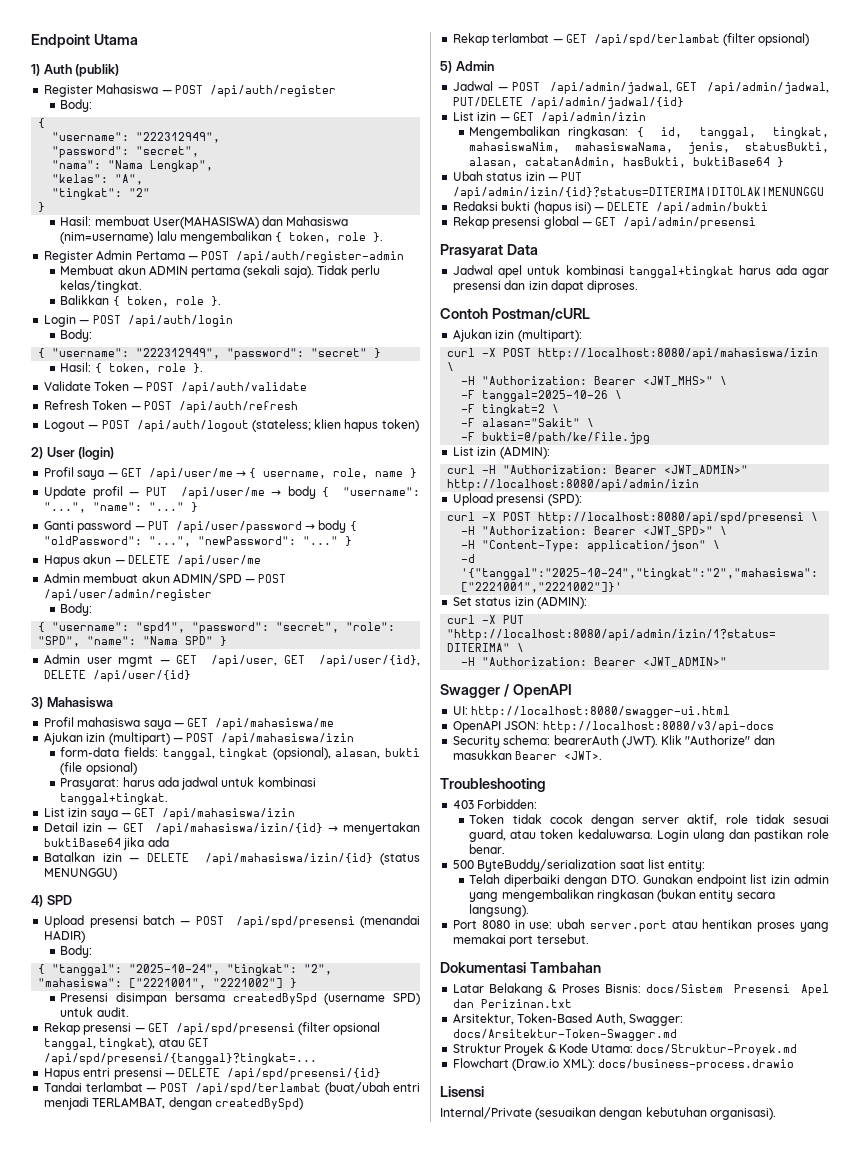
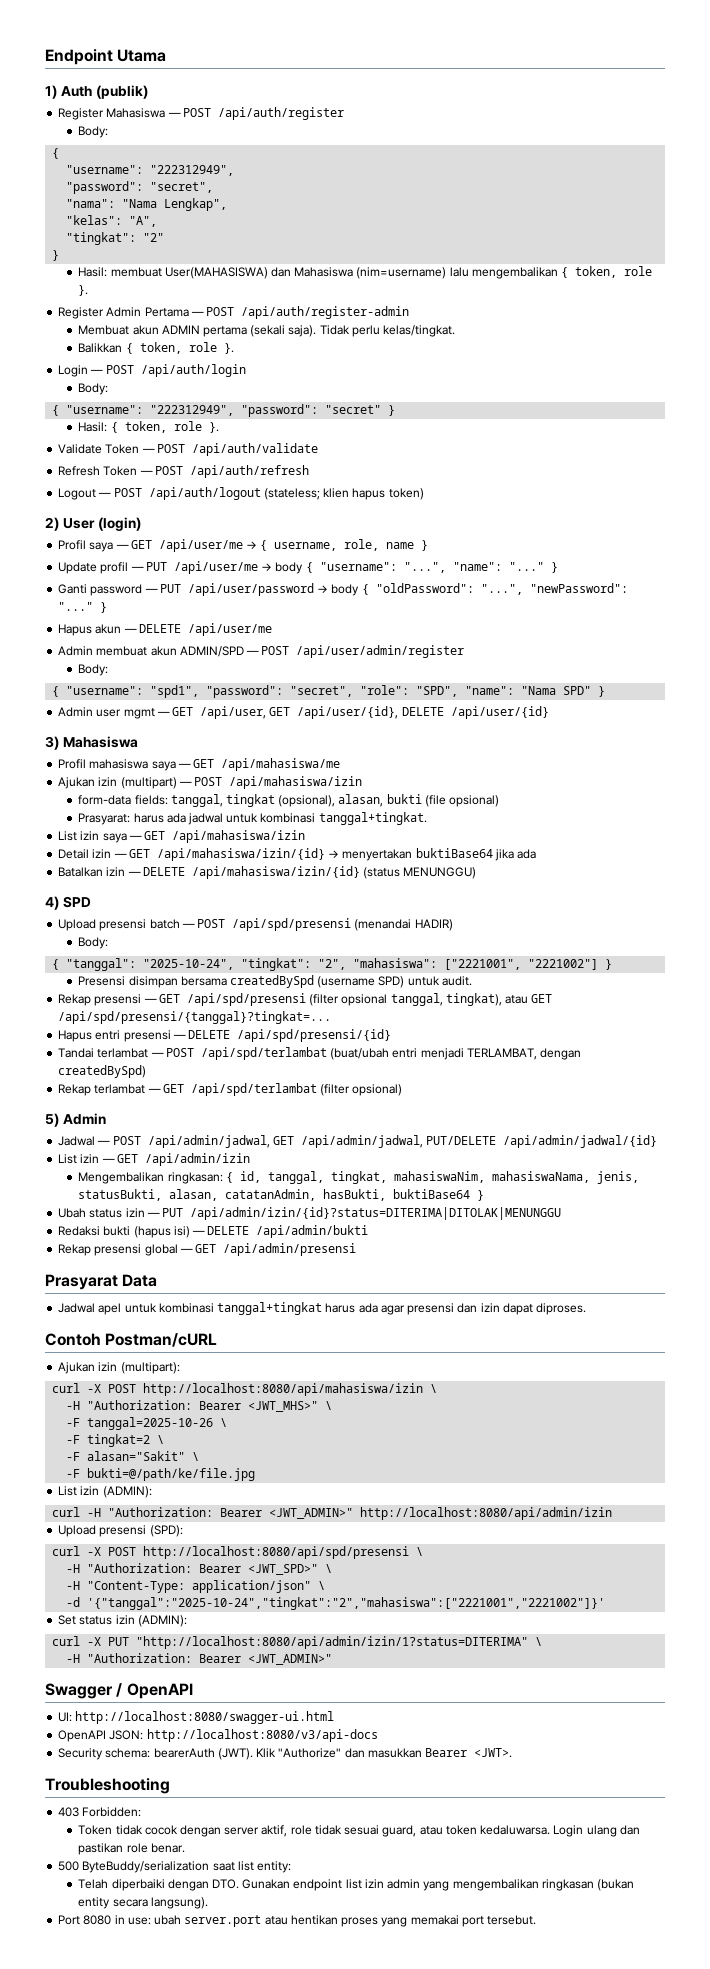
[440,962,601,973] [453,983,829,996] [453,999,573,1008] [453,1013,683,1026] [453,1029,678,1041] [453,1043,798,1056] [453,1058,794,1071] [440,1086,484,1097] [440,1107,776,1120] // Dokumentasi Tambahan // Latar Belakang & Proses Bisnis: docs/Sistem Presensi Apel dan Perizinan.txt // Arsitektur, Token-Based Auth, Swagger: docs/Arsitektur-Token-Swagger.md // Struktur Proyek & Kode Utama: docs/Struktur-Proyek.md // Flowchart (Draw.io XML): docs/business-process.drawio // Lisensi // Internal/Private (sesuaikan dengan kebutuhan organisasi). -> (537, 1920) none

